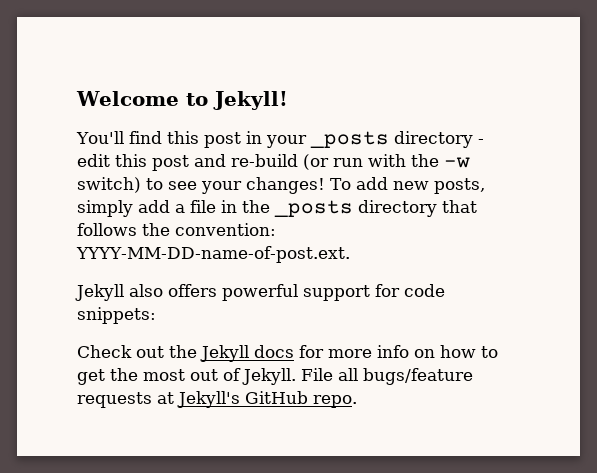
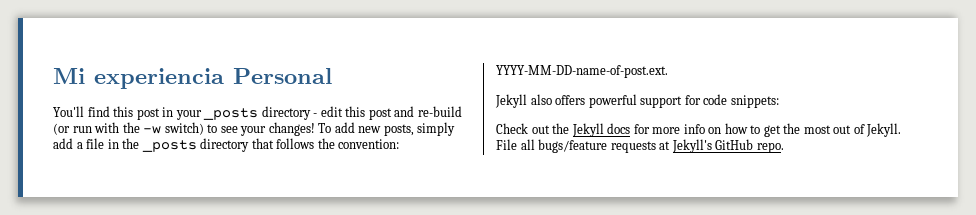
[76,91,288,110] Welcome to Jekyll! -> [53,68,332,89] Mi experiencia Personal

